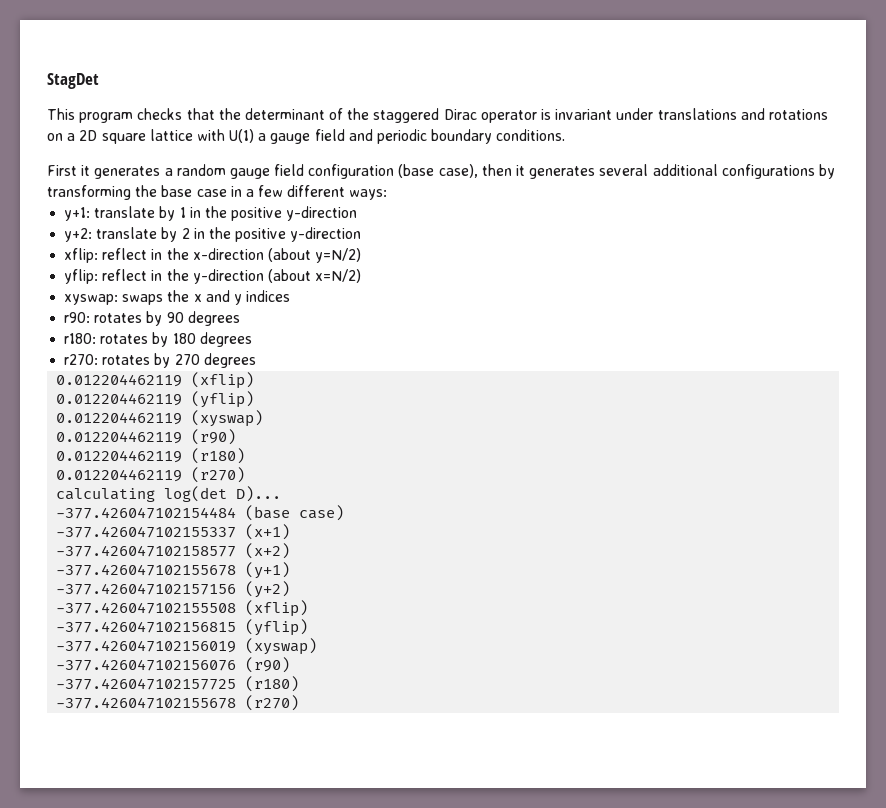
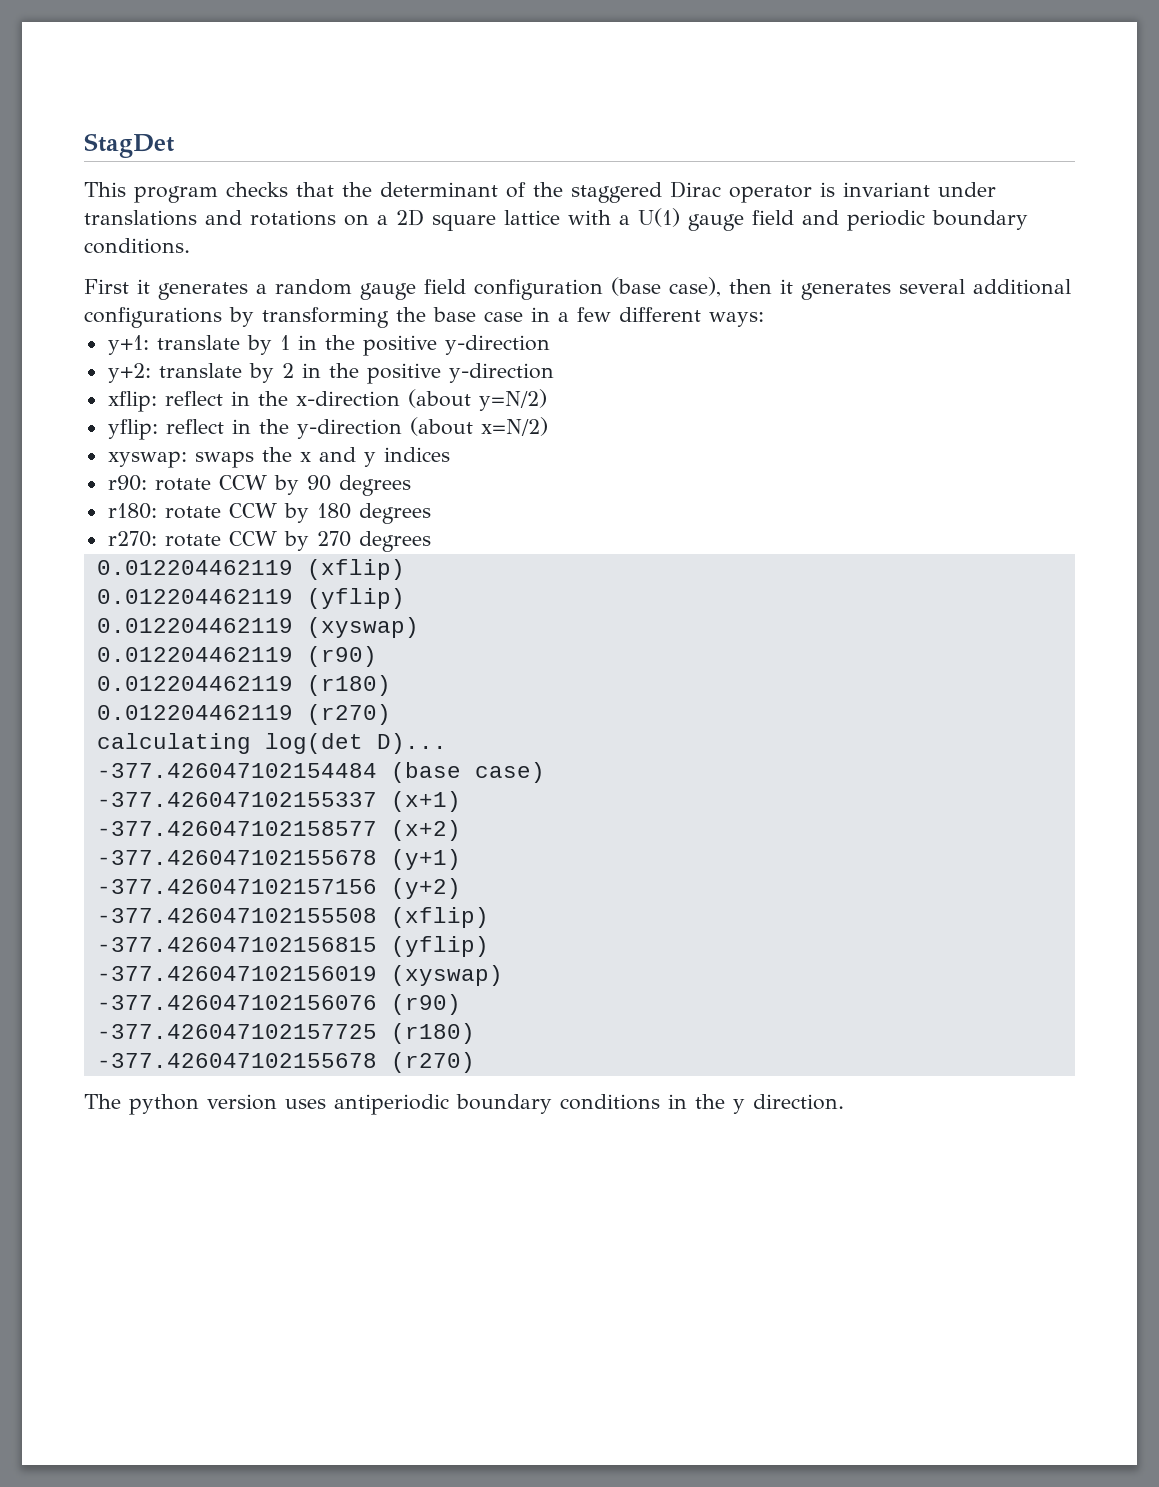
[229,129,267,143] U(1) a -> [619,208,680,227] a U(1)
[94,313,143,323] rotates -> [154,475,267,491] rotate CCW
[100,334,149,344] rotates -> [164,503,277,519] rotate CCW
[102,355,151,365] rotates -> [164,531,277,547] rotate CCW
(300, 703) none -> [84,1094,844,1115] // The python version uses antiperiodic boundary conditions in the y direction.

